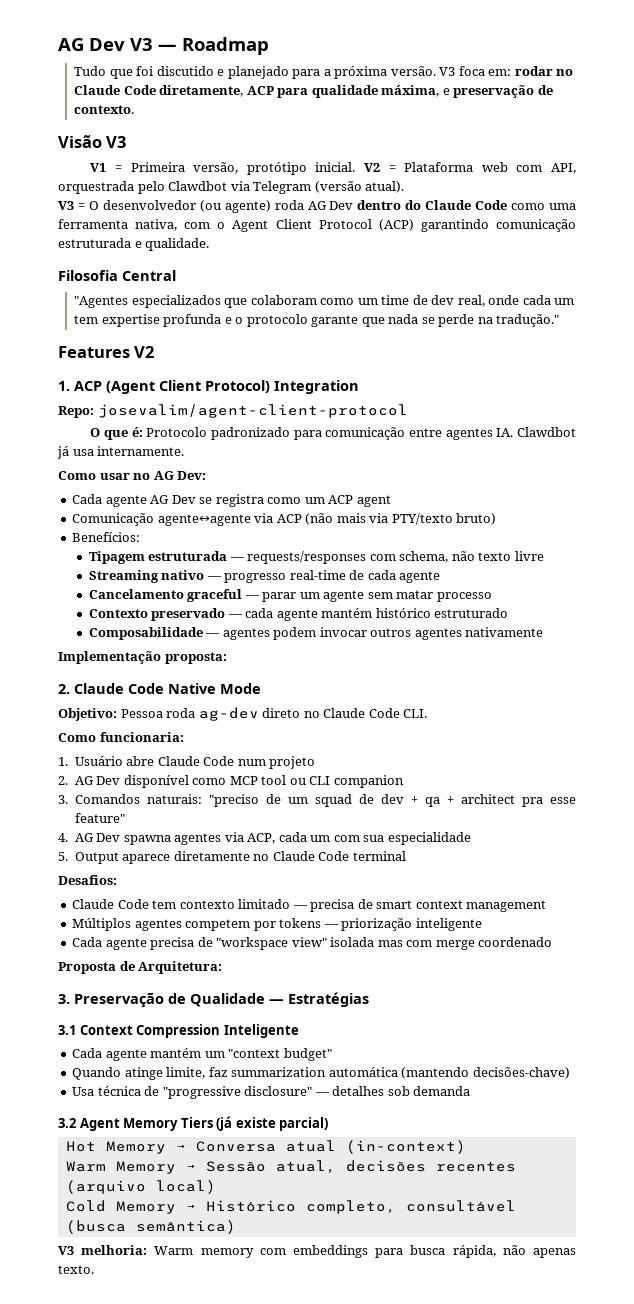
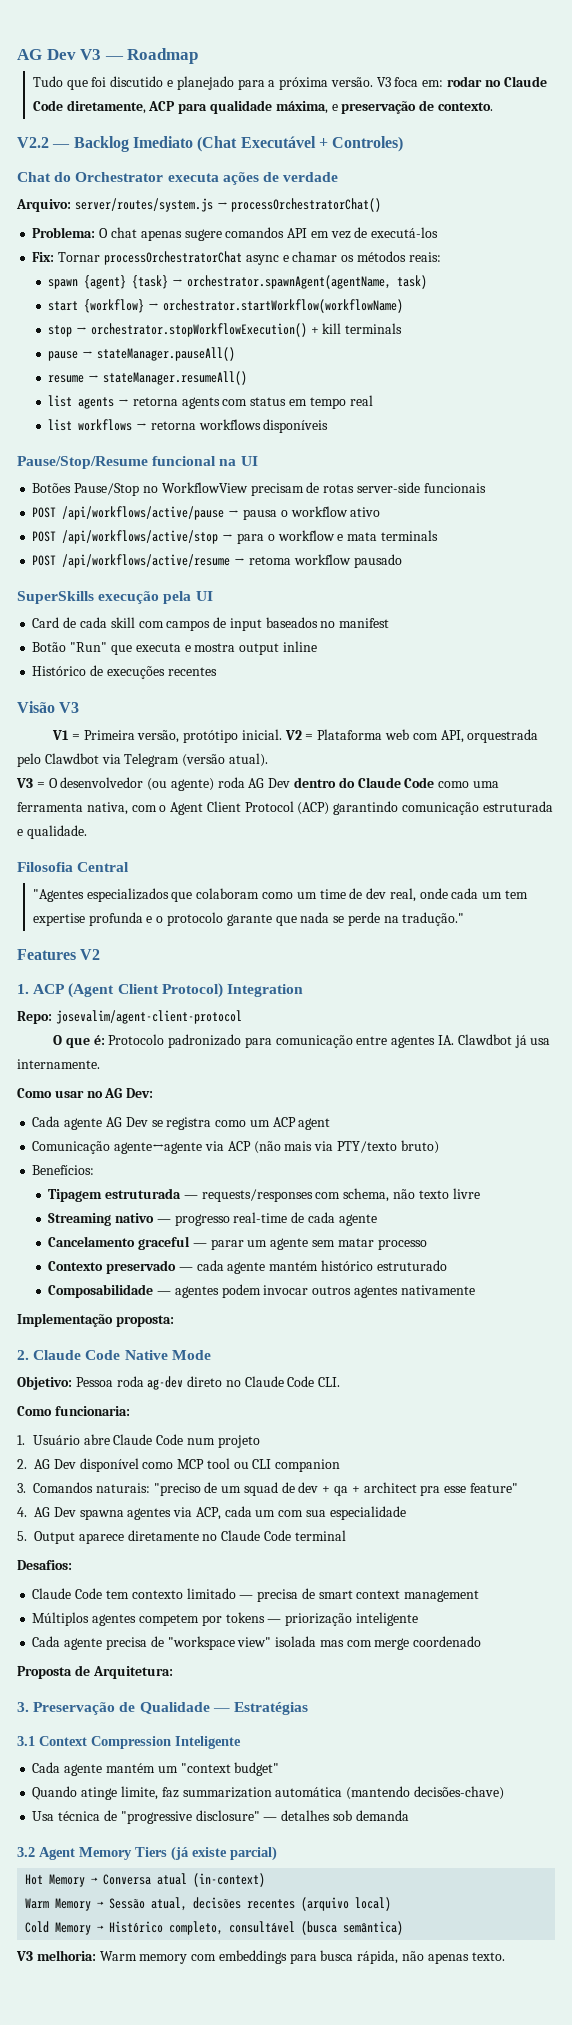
(135, 109) none -> [17,136,404,152] [17,172,339,185] [16,198,382,212] [32,227,439,241] [32,251,441,265] [48,275,427,289] [48,299,403,313] [48,323,403,337] [48,347,235,361] [48,371,247,385] [48,395,373,409] [48,419,329,433] [17,456,258,469] [32,482,486,496] [32,506,381,520] [32,530,438,544] [32,554,402,568] [17,591,213,604] [32,617,390,631] [32,641,317,655] [32,665,217,679] // V2.2 — Backlog Imediato (Chat Executável + Controles) // Chat do Orchestrator executa ações de verdade // Arquivo: server/routes/system.js → processOrchestratorChat() // Problema: O chat apenas sugere comandos API em vez de executá-los // Fix: Tornar processOrchestratorChat async e chamar os métodos reais: // spawn {agent} {task} → orchestrator.spawnAgent(agentName, task) // start {workflow} → orchestrator.startWorkflow(workflowName) // stop → orchestrator.stopWorkflowExecution() + kill terminals // pause → stateManager.pauseAll() // resume → stateManager.resumeAll() // list agents → retorna agents com status em tempo real // list workflows → retorna workflows disponíveis // Pause/Stop/Resume funcional na UI // Botões Pause/Stop no WorkflowView precisam de rotas server-side funcionais // POST /api/workflows/active/pause → pausa o workflow ativo // POST /api/workflows/active/stop → para o workflow e mata terminals // POST /api/workflows/active/resume → retoma workflow pausado // SuperSkills execução pela UI // Card de cada skill com campos de input baseados no manifest // Botão "Run" que executa e mostra output inline // Histórico de execuções recentes

